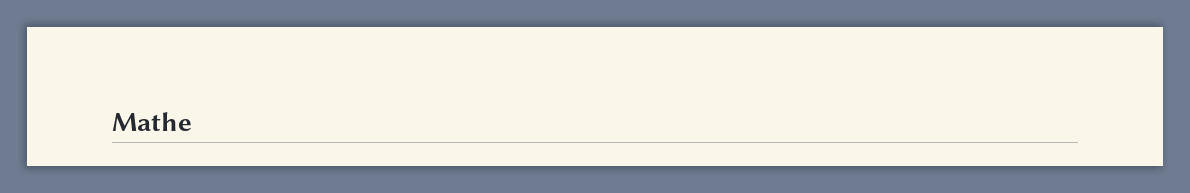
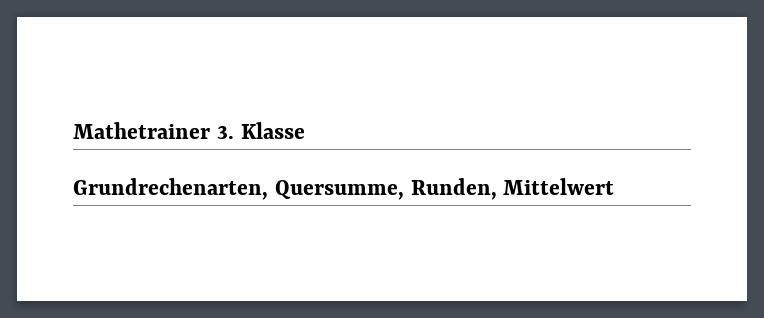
[112,112,192,131] Mathe -> [73,122,305,139] [73,178,615,200] Mathetrainer 3. Klasse // Grundrechenarten, Quersumme, Runden, Mittelwert

